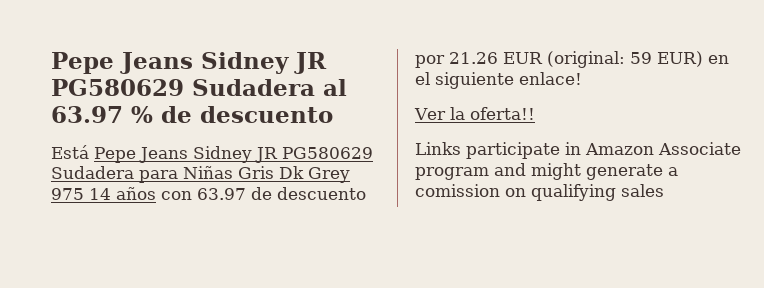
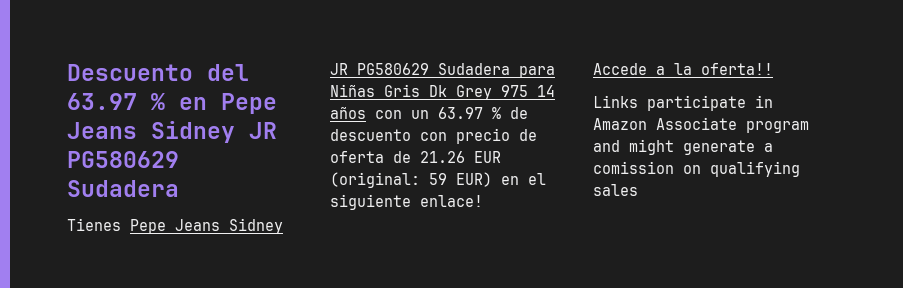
[51,52,327,74] [51,79,347,96] [51,106,333,123] [51,145,89,159] Pepe Jeans Sidney JR PG580629 Sudadera al 63.97 % de descuento // Está -> [67,64,249,81] [67,93,277,114] [67,121,277,143] [67,151,179,168] [67,180,179,197] [67,218,121,231] Descuento del 63.97 % en Pepe Jeans Sidney JR PG580629 Sudadera // Tienes
[197,187,366,200] [415,55,445,68] 63.97 de descuento por -> [411,107,528,119] [330,128,537,144] [330,151,411,163] un 63.97 % de descuento con precio de oferta de
[414,108,446,120] Ver -> [593,63,665,75] Accede a

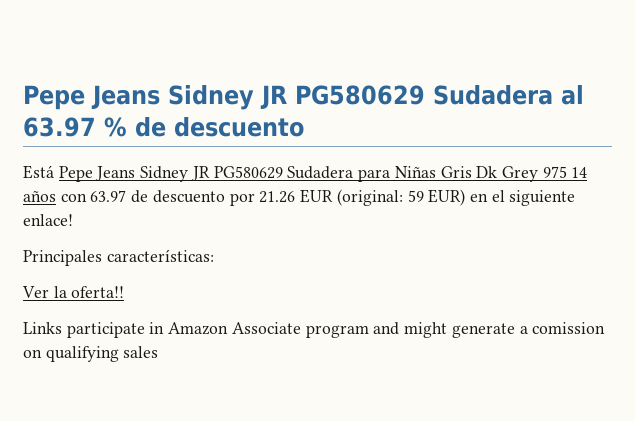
[67,64,249,81] [67,93,277,114] [67,121,277,143] [67,151,179,168] [67,180,179,197] [67,218,121,231] Descuento del 63.97 % en Pepe Jeans Sidney JR PG580629 Sudadera // Tienes -> [23,85,584,110] [23,117,304,137] [23,165,54,179] Pepe Jeans Sidney JR PG580629 Sudadera al 63.97 % de descuento // Está
[411,107,528,119] [330,128,537,144] [330,151,411,163] un 63.97 % de descuento con precio de oferta de -> [90,190,255,206] 63.97 de descuento por
[593,63,665,75] Accede a -> [23,249,214,266] [22,286,49,298] Principales características: // Ver

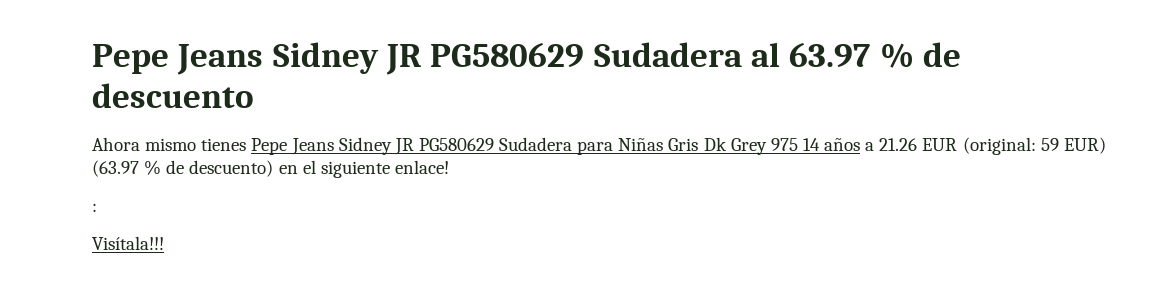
[23,165,54,179] Está -> [92,137,247,151] Ahora mismo tienes
[60,190,255,206] con 63.97 de descuento por -> [865,142,875,151] a
(466, 197) none -> [92,160,274,177] (63.97 % de descuento)
[23,249,214,266] [22,286,125,298] [23,322,606,338] [23,346,159,362] Principales características: // Ver la oferta!! // Links participate in Amazon Associate program and might generate a comission on qualifying sales -> [92,203,97,212] [92,236,164,250] : // Visítala!!!

